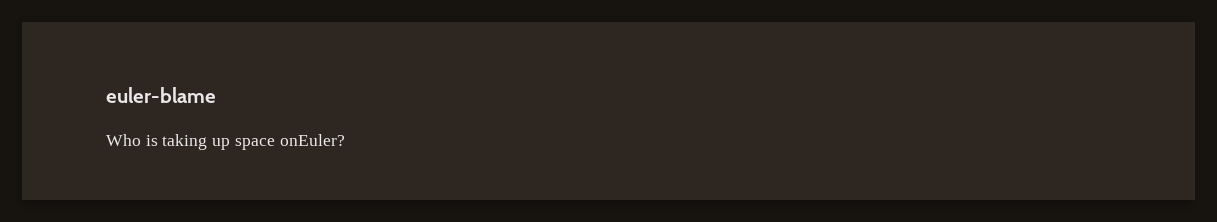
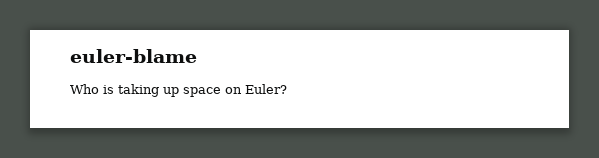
[279,134,345,146] onEuler? -> [225,84,287,94] on Euler?

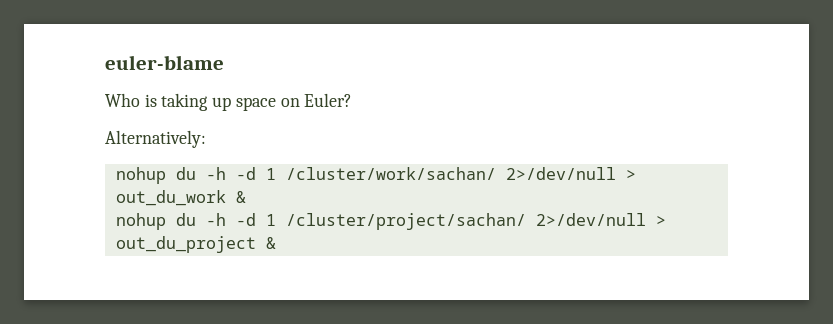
(287, 89) none -> [105,130,206,148] [115,167,636,184] [115,190,246,206] [115,213,666,230] [115,236,276,253] // Alternatively: // nohup du -h -d 1 /cluster/work/sachan/ 2>/dev/null > out_du_work & // nohup du -h -d 1 /cluster/project/sachan/ 2>/dev/null > out_du_project &

